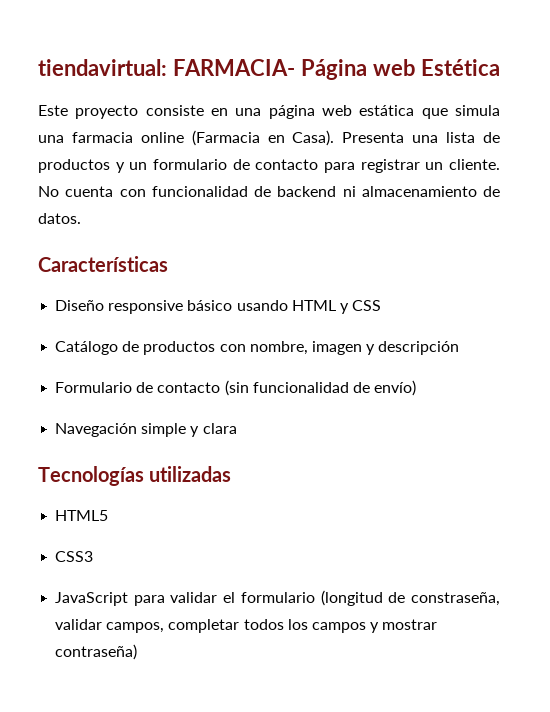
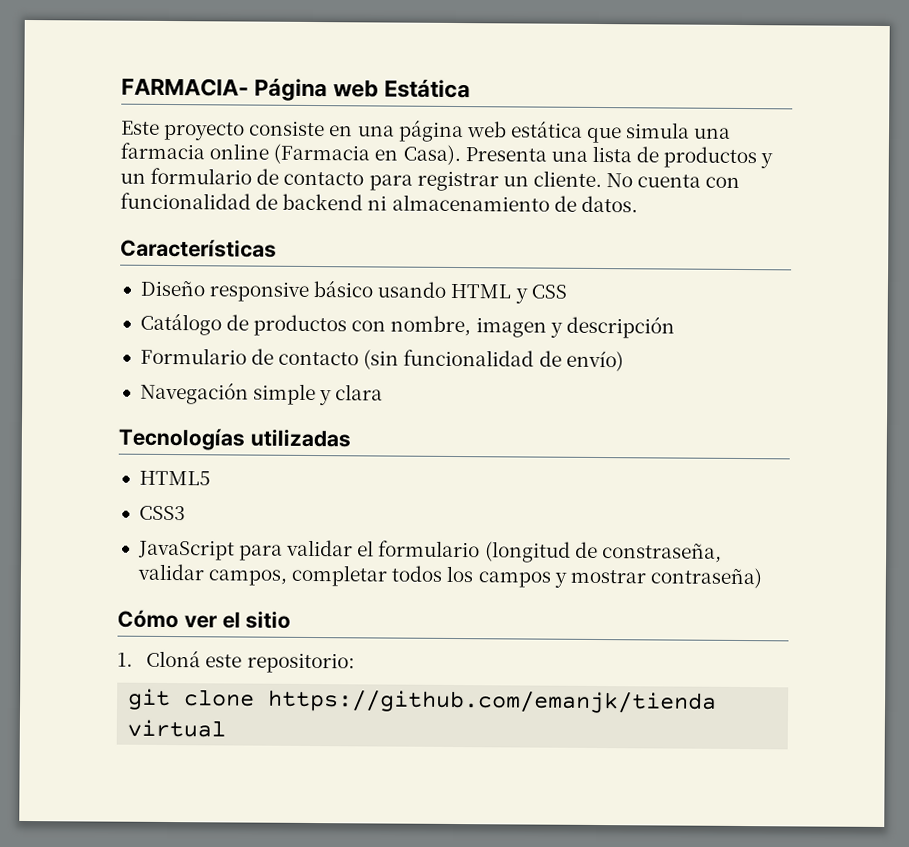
[38,59,167,76] tiendavirtual: -> (121, 87) none
[420,59,500,76] Estética -> [384,79,472,99] Estática
(138, 652) none -> [117,609,292,629] [117,649,355,674] [127,688,718,714] [127,719,227,738] // Cómo ver el sitio // 1. Cloná este repositorio: // git clone https://github.com/emanjk/tienda virtual

